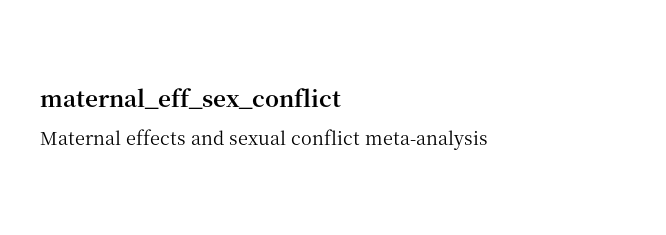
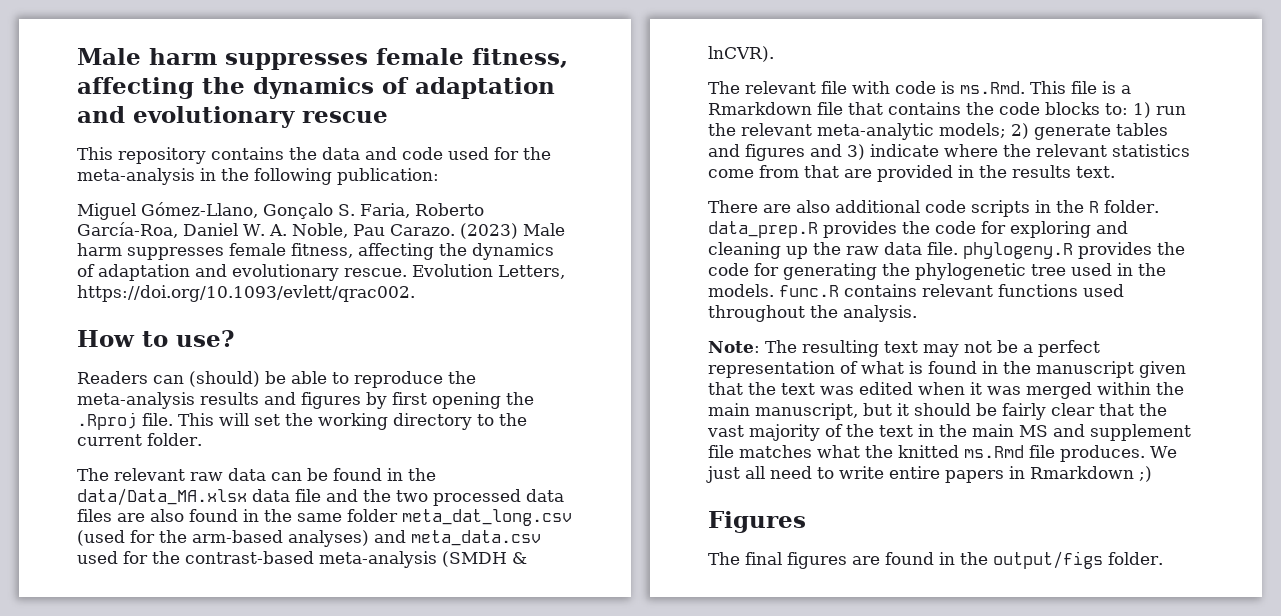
[40,88,341,109] [40,129,488,150] maternal_eff_sex_conflict // Maternal effects and sexual conflict meta-analysis -> [77,48,568,70] [77,77,555,99] [77,106,388,128] [77,147,551,164] [77,168,439,185] [77,202,484,220] [77,222,565,239] [77,243,554,260] [77,264,565,281] [77,285,415,302] [77,330,234,347] [77,371,476,388] [77,392,534,409] [77,412,527,430] [77,433,202,446] [77,468,436,481] [77,488,564,506] [77,509,572,526] [77,530,541,547] [77,551,527,568] [708,46,774,62] [708,81,1131,94] [708,102,1186,118] [708,123,1168,140] [708,144,1190,161] [708,165,1115,182] [708,200,1159,217] [708,221,1128,238] [708,242,1185,259] [708,263,1166,280] [708,284,1124,297] [708,305,917,322] [708,340,1100,357] [708,361,1186,378] [708,382,1184,399] [708,403,1167,420] [707,424,1191,441] [708,445,1177,462] [706,466,1152,483] [708,511,806,533] [708,551,1163,569] Male harm suppresses female fitness, affecting the dynamics of adaptation and evolutionary rescue // This repository contains the data and code used for the meta-analysis in the following publication: // Miguel Gómez-Llano, Gonçalo S. Faria, Roberto García-Roa, Daniel W. A. Noble, Pau Carazo. (2023) Male harm suppresses female fitness, affecting the dynamics of adaptation and evolutionary rescue. Evolution Letters, https://doi.org/10.1093/evlett/qrac002. // How to use? // Readers can (should) be able to reproduce the meta-analysis results and figures by first opening the .Rproj file. This will set the working directory to the current folder. // The relevant raw data can be found in the data/Data_MA.xlsx data file and the two processed data files are also found in the same folder meta_dat_long.csv (used for the arm-based analyses) and meta_data.csv used for the contrast-based meta-analysis (SMDH & lnCVR). // The relevant file with code is ms.Rmd. This file is a Rmarkdown file that contains the code blocks to: 1) run the relevant meta-analytic models; 2) generate tables and figures and 3) indicate where the relevant statistics come from that are provided in the results text. // There are also additional code scripts in the R folder. data_prep.R provides the code for exploring and cleaning up the raw data file. phylogeny.R provides the code for generating the phylogenetic tree used in the models. func.R contains relevant functions used throughout the analysis. // Note: The resulting text may not be a perfect representation of what is found in the manuscript given that the text was edited when it was merged within the main manuscript, but it should be fairly clear that the vast majority of the text in the main MS and supplement file matches what the knitted ms.Rmd file produces. We just all need to write entire papers in Rmarkdown ;) // Figures // The final figures are found in the output/figs folder.

